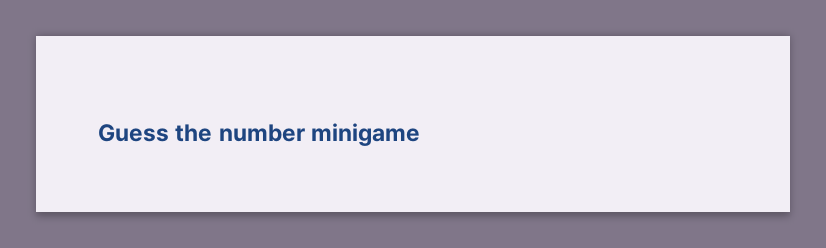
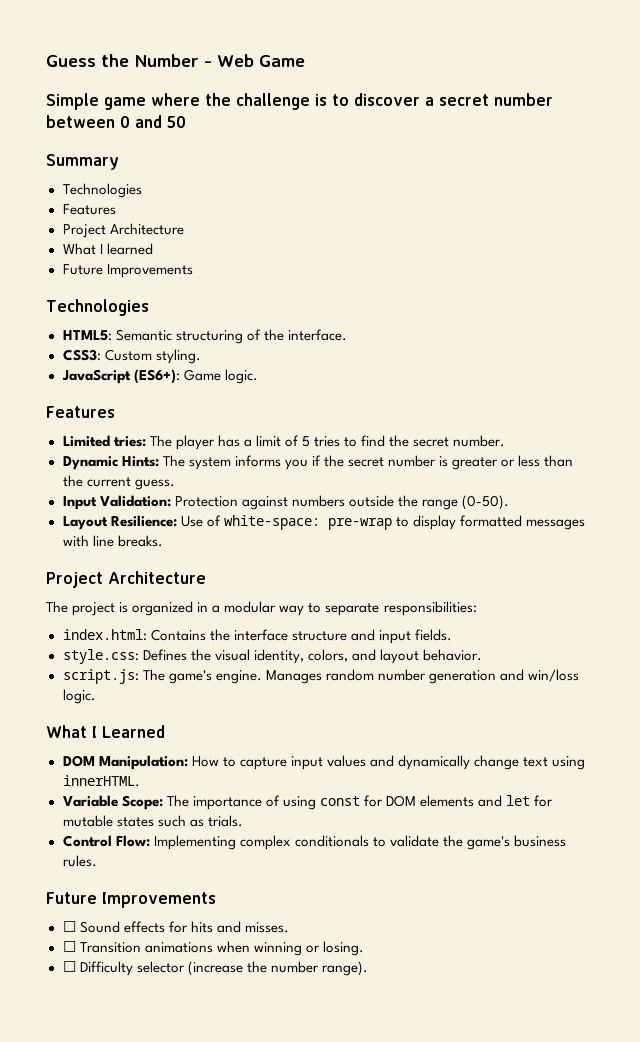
[218,123,421,146] number minigame -> [134,54,305,67] [46,93,553,110] [46,115,186,128] [46,154,119,170] [62,183,142,198] [62,204,116,215] [62,223,184,238] [62,243,153,255] [62,264,193,278] [46,299,149,316] [62,329,347,344] [62,349,201,364] [61,369,258,384] [46,406,115,418] [62,435,506,450] [62,455,574,470] [62,475,175,490] [62,495,509,510] [62,515,585,530] [62,535,163,547] [46,571,206,588] [46,601,477,616] [62,629,452,644] [62,649,482,664] [62,669,579,684] [62,689,96,704] [46,725,165,738] [62,755,586,770] [62,775,140,787] [62,795,554,810] [62,815,243,827] [62,835,566,850] [62,855,97,867] [46,892,216,908] [62,921,289,933] [62,941,364,956] [62,961,368,976] Number - Web Game // Simple game where the challenge is to discover a secret number between 0 and 50 // Summary // Technologies // Features // Project Architecture // What I learned // Future Improvements // Technologies // HTML5: Semantic structuring of the interface. // CSS3: Custom styling. // JavaScript (ES6+): Game logic. // Features // Limited tries: The player has a limit of 5 tries to find the secret number. // Dynamic Hints: The system informs you if the secret number is greater or less than the current guess. // Input Validation: Protection against numbers outside the range (0-50). // Layout Resilience: Use of white-space: pre-wrap to display formatted messages with line breaks. // Project Architecture // The project is organized in a modular way to separate responsibilities: // index.html: Contains the interface structure and input fields. // style.css: Defines the visual identity, colors, and layout behavior. // script.js: The game's engine. Manages random number generation and win/loss logic. // What I Learned // DOM Manipulation: How to capture input values and dynamically change text using innerHTML. // Variable Scope: The importance of using const for DOM elements and let for mutable states such as trials. // Control Flow: Implementing complex conditionals to validate the game's business rules. // Future Improvements // ☐ Sound effects for hits and misses. // ☐ Transition animations when winning or losing. // ☐ Difficulty selector (increase the number range).

